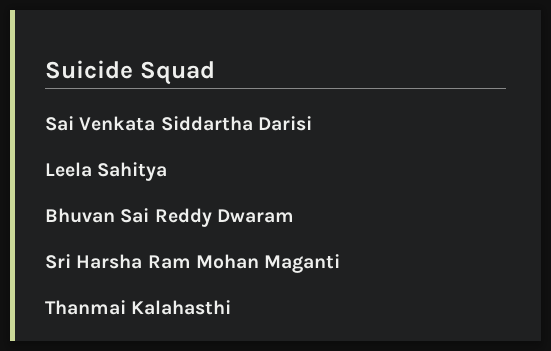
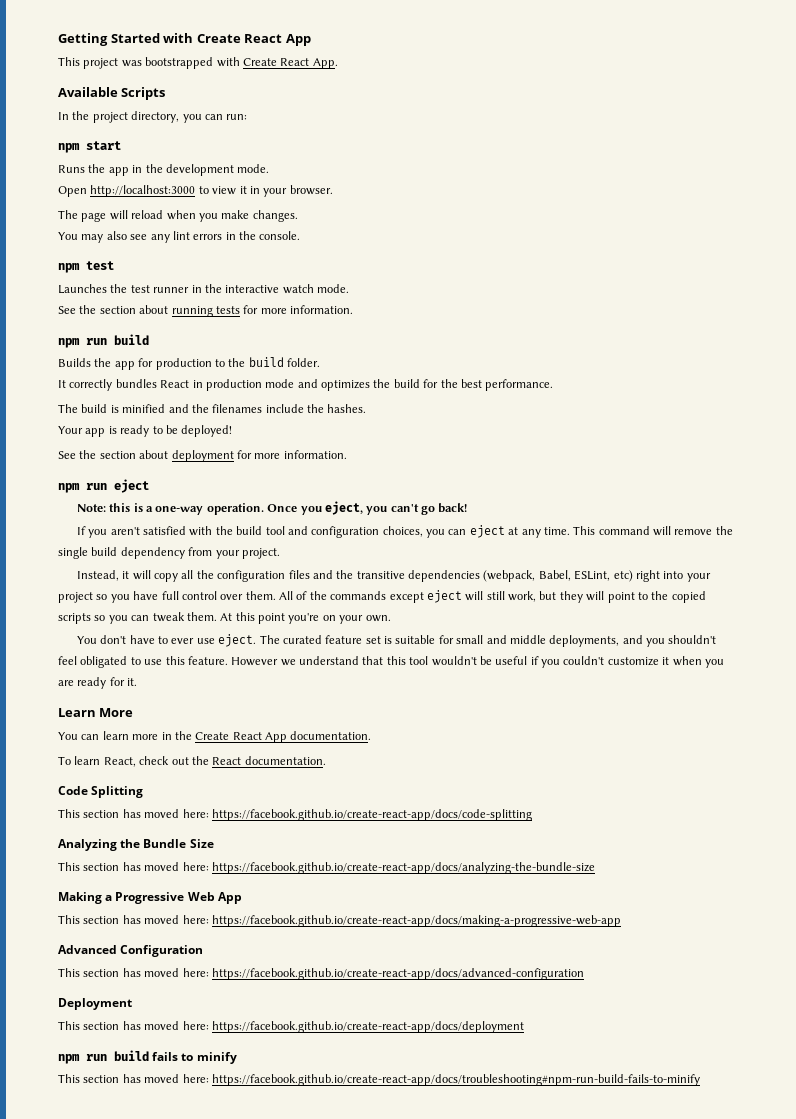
[45,60,215,85] [45,116,312,131] [45,162,168,181] [45,208,294,227] [45,254,341,273] [45,300,232,315] Suicide Squad // Sai Venkata Siddartha Darisi // Leela Sahitya // Bhuvan Sai Reddy Dwaram // Sri Harsha Ram Mohan Maganti // Thanmai Kalahasthi -> [58,33,311,46] [58,57,338,69] [58,87,166,100] [58,111,248,123] [58,141,121,153] [58,164,270,176] [58,185,333,197] [58,210,298,222] [58,231,301,243] [58,261,114,273] [58,284,349,294] [58,305,353,317] [58,334,149,348] [58,357,320,370] [58,379,554,391] [58,404,367,413] [58,425,233,437] [58,450,347,462] [58,479,149,493] [76,501,468,515] [76,525,733,538] [58,547,280,559] [76,570,711,582] [58,590,706,603] [58,612,391,624] [76,634,717,647] [58,656,724,668] [58,677,138,689] [58,708,134,717] [58,731,372,743] [58,756,326,767] [58,786,144,798] [58,809,532,821] [58,839,214,851] [58,862,595,874] [58,892,242,904] [58,915,621,927] [58,945,204,957] [58,968,584,980] [58,998,132,1010] [58,1021,524,1033] [58,1050,237,1064] [58,1074,700,1086] Getting Started with Create React App // This project was bootstrapped with Create React App. // Available Scripts // In the project directory, you can run: // npm start // Runs the app in the development mode. // Open http://localhost:3000 to view it in your browser. // The page will reload when you make changes. // You may also see any lint errors in the console. // npm test // Launches the test runner in the interactive watch mode. // See the section about running tests for more information. // npm run build // Builds the app for production to the build folder. // It correctly bundles React in production mode and optimizes the build for the best performance. // The build is minified and the filenames include the hashes. // Your app is ready to be deployed! // See the section about deployment for more information. // npm run eject // Note: this is a one-way operation. Once you eject, you can't go back! // If you aren't satisfied with the build tool and configuration choices, you can eject at any time. This command will remove the single build dependency from your project. // Instead, it will copy all the configuration files and the transitive dependencies (webpack, Babel, ESLint, etc) right into your project so you have full control over them. All of the commands except eject will still work, but they will point to the copied scripts so you can tweak them. At this point you're on your own. // You don't have to ever use eject. The curated feature set is suitable for small and middle deployments, and you shouldn't feel obligated to use this feature. However we understand that this tool wouldn't be useful if you couldn't customize it when you are ready for it. // Learn More // You can learn more in the Create React App documentation. // To learn React, check out the React documentation. // Code Splitting // This section has moved here: https://facebook.github.io/create-react-app/docs/code-splitting // Analyzing the Bundle Size // This section has moved here: https://facebook.github.io/create-react-app/docs/analyzing-the-bundle-size // Making a Progressive Web App // This section has moved here: https://facebook.github.io/create-react-app/docs/making-a-progressive-web-app // Advanced Configuration // This section has moved here: https://facebook.github.io/create-react-app/docs/advanced-configuration // Deployment // This section has moved here: https://facebook.github.io/create-react-app/docs/deployment // npm run build fails to minify // This section has moved here: https://facebook.github.io/create-react-app/docs/troubleshooting#npm-run-build-fails-to-minify

